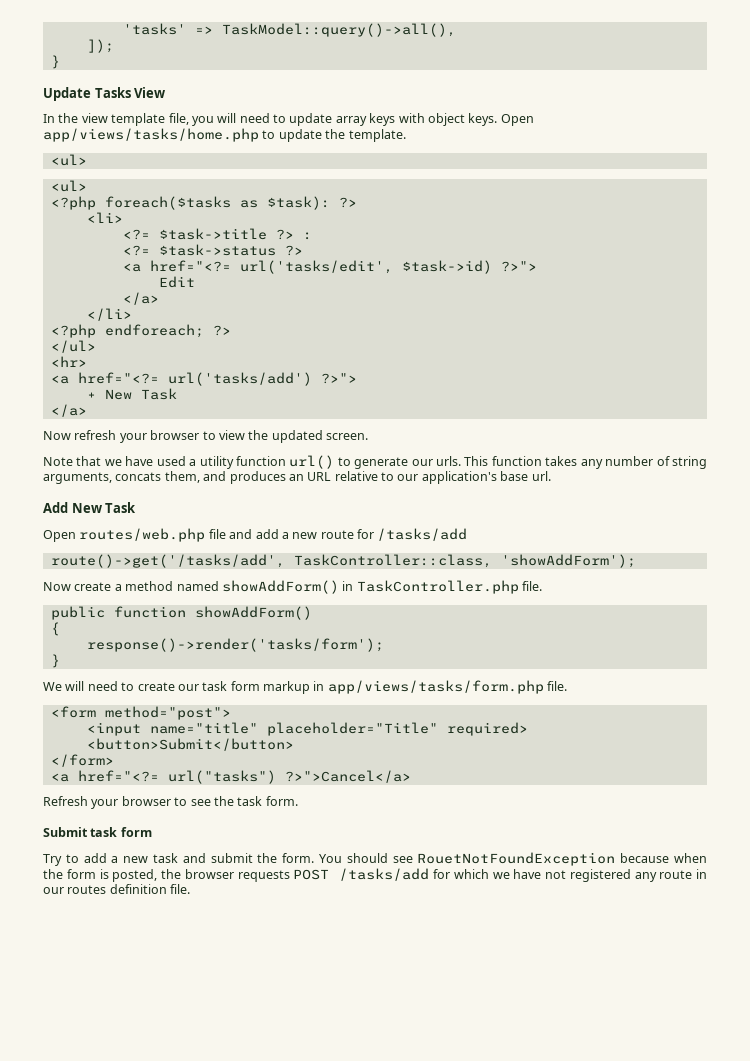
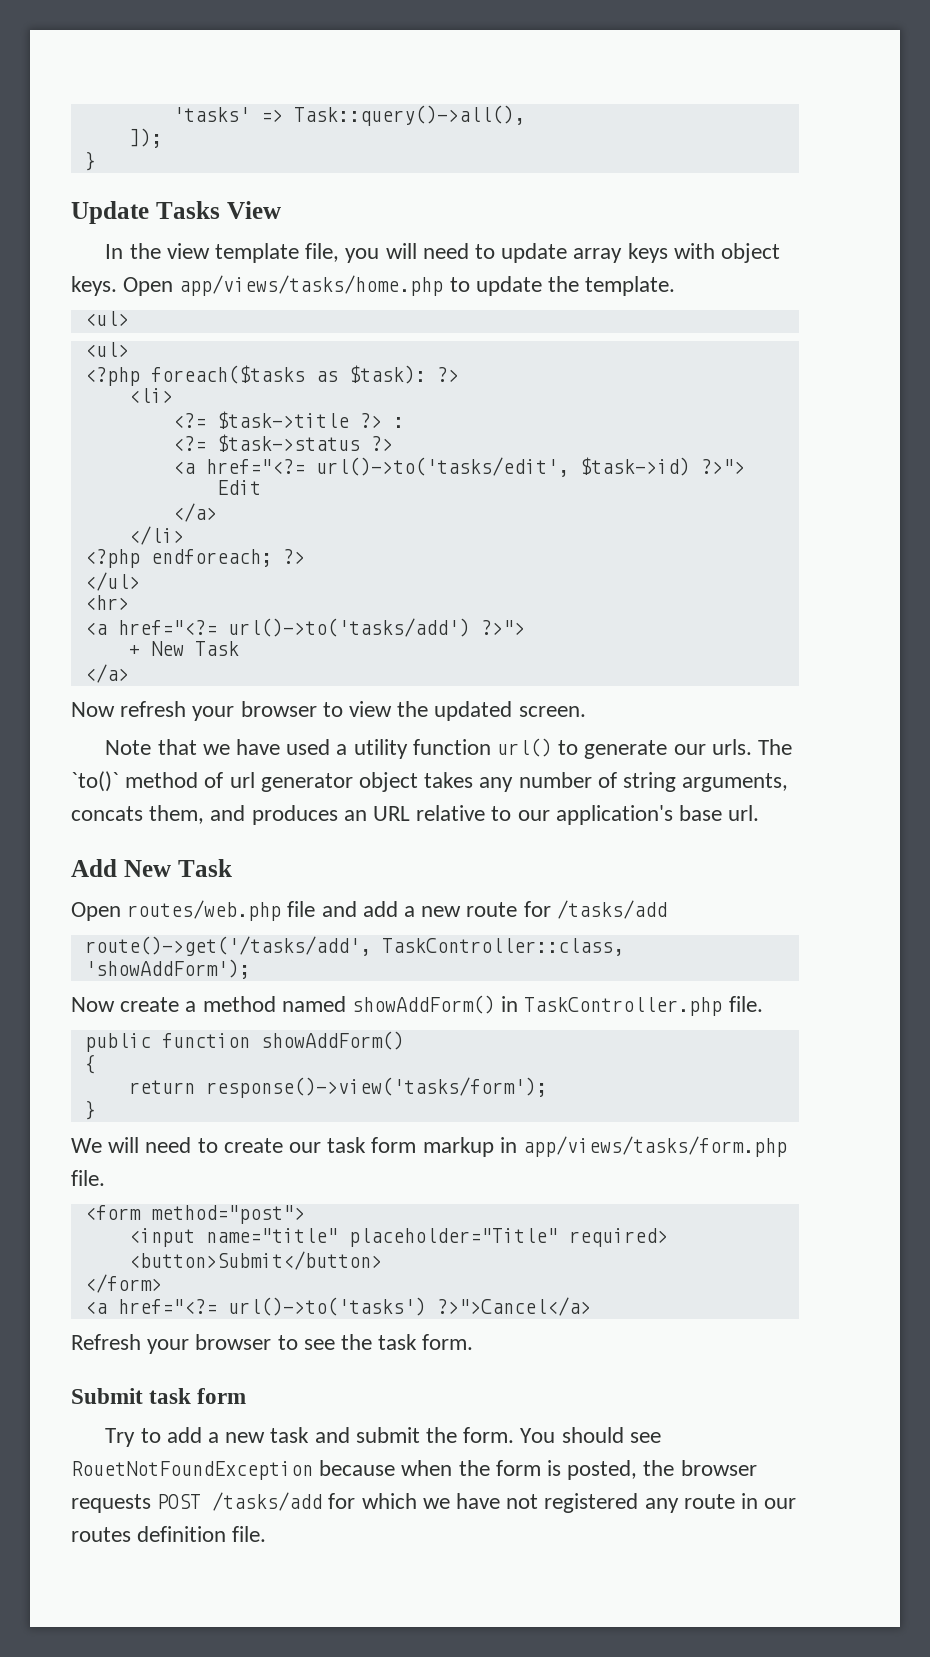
[221,23,456,37] TaskModel::query()->all(), -> [293,105,525,126] Task::query()->all(),
[239,260,393,274] url('tasks/edit', -> [315,457,569,477] url()->to('tasks/edit',
[167,372,312,386] url('tasks/add') -> [227,618,470,637] url()->to('tasks/add')
[464,456,542,466] This function -> [758,739,793,755] [71,771,419,792] The `to()` method of url generator object
[86,638,384,652] response()->render('tasks/form'); -> [128,1077,547,1098] return response()->view('tasks/form');
[167,770,276,784] url("tasks") -> [227,1297,426,1316] url()->to('tasks')

